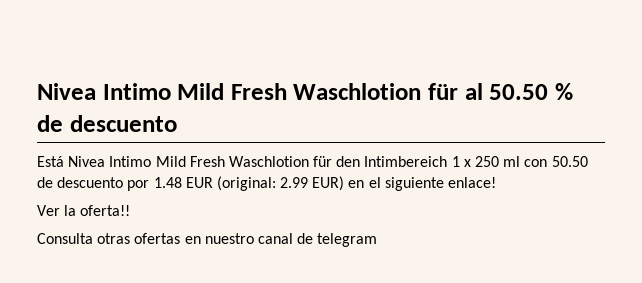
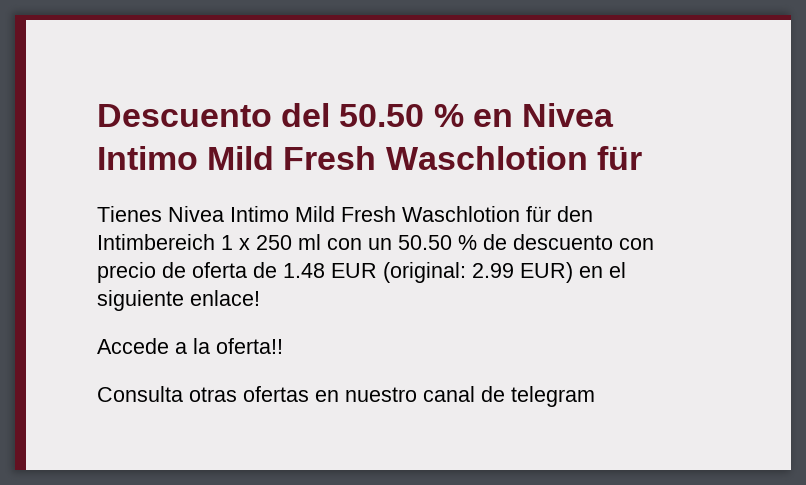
[37,83,573,100] [37,115,177,132] [37,156,64,167] Nivea Intimo Mild Fresh Waschlotion für al 50.50 % de descuento // Está -> [97,103,614,127] [97,146,642,170] [97,206,162,222] Descuento del 50.50 % en Nivea Intimo Mild Fresh Waschlotion für // Tienes
[551,156,588,167] [37,177,150,191] 50.50 de descuento por -> [368,234,654,250] [97,262,277,283] un 50.50 % de descuento con precio de oferta de
[37,205,60,216] Ver -> [97,338,187,354] Accede a

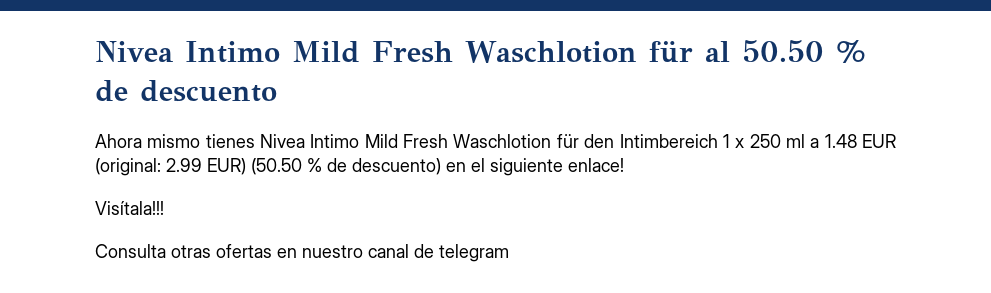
[97,103,614,127] [97,146,642,170] [97,206,162,222] Descuento del 50.50 % en Nivea Intimo Mild Fresh Waschlotion für // Tienes -> [95,40,866,63] [95,80,277,102] [95,134,255,148] Nivea Intimo Mild Fresh Waschlotion für al 50.50 % de descuento // Ahora mismo tienes
[327,234,654,250] [97,262,277,283] con un 50.50 % de descuento con precio de oferta de -> [810,138,820,148] a
(573, 272) none -> [251,158,441,175] (50.50 % de descuento)
[97,338,283,354] Accede a la oferta!! -> [95,201,164,215] Visítala!!!

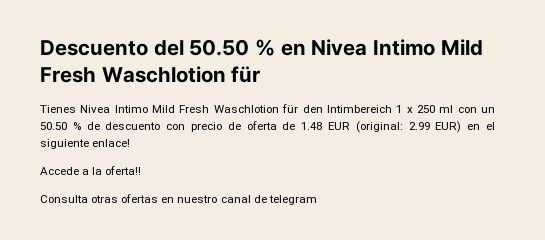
[95,40,866,63] [95,80,277,102] [95,134,255,148] Nivea Intimo Mild Fresh Waschlotion für al 50.50 % de descuento // Ahora mismo tienes -> [40,39,483,56] [40,66,261,83] [40,105,76,113] Descuento del 50.50 % en Nivea Intimo Mild Fresh Waschlotion für // Tienes
[810,138,820,148] a -> [457,107,495,113] [40,121,296,132] con un 50.50 % de descuento con precio de oferta de
[251,158,441,175] (50.50 % de descuento) -> (462, 127) none
[95,201,164,215] Visítala!!! -> [40,166,142,175] Accede a la oferta!!

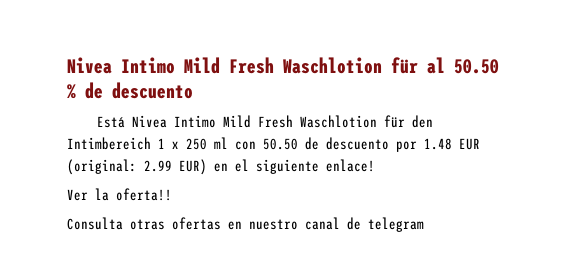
[40,39,483,56] [40,66,261,83] [40,105,76,113] Descuento del 50.50 % en Nivea Intimo Mild Fresh Waschlotion für // Tienes -> [67,57,499,74] [67,82,193,99] [96,116,125,128] Nivea Intimo Mild Fresh Waschlotion für al 50.50 % de descuento // Está
[480,107,495,113] [40,121,296,132] un 50.50 % de descuento con precio de oferta de -> [263,137,417,152] 50.50 de descuento por
[40,167,90,175] Accede a -> [67,189,88,201] Ver

